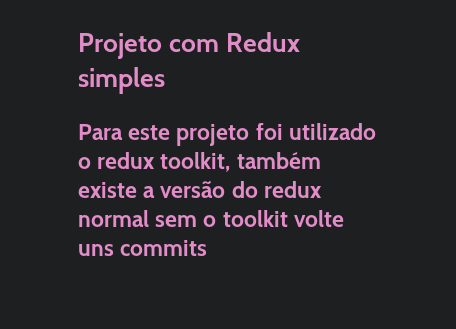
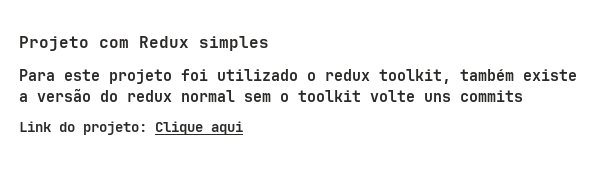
(208, 248) none -> [19,121,243,135] // Link do projeto: Clique aqui

